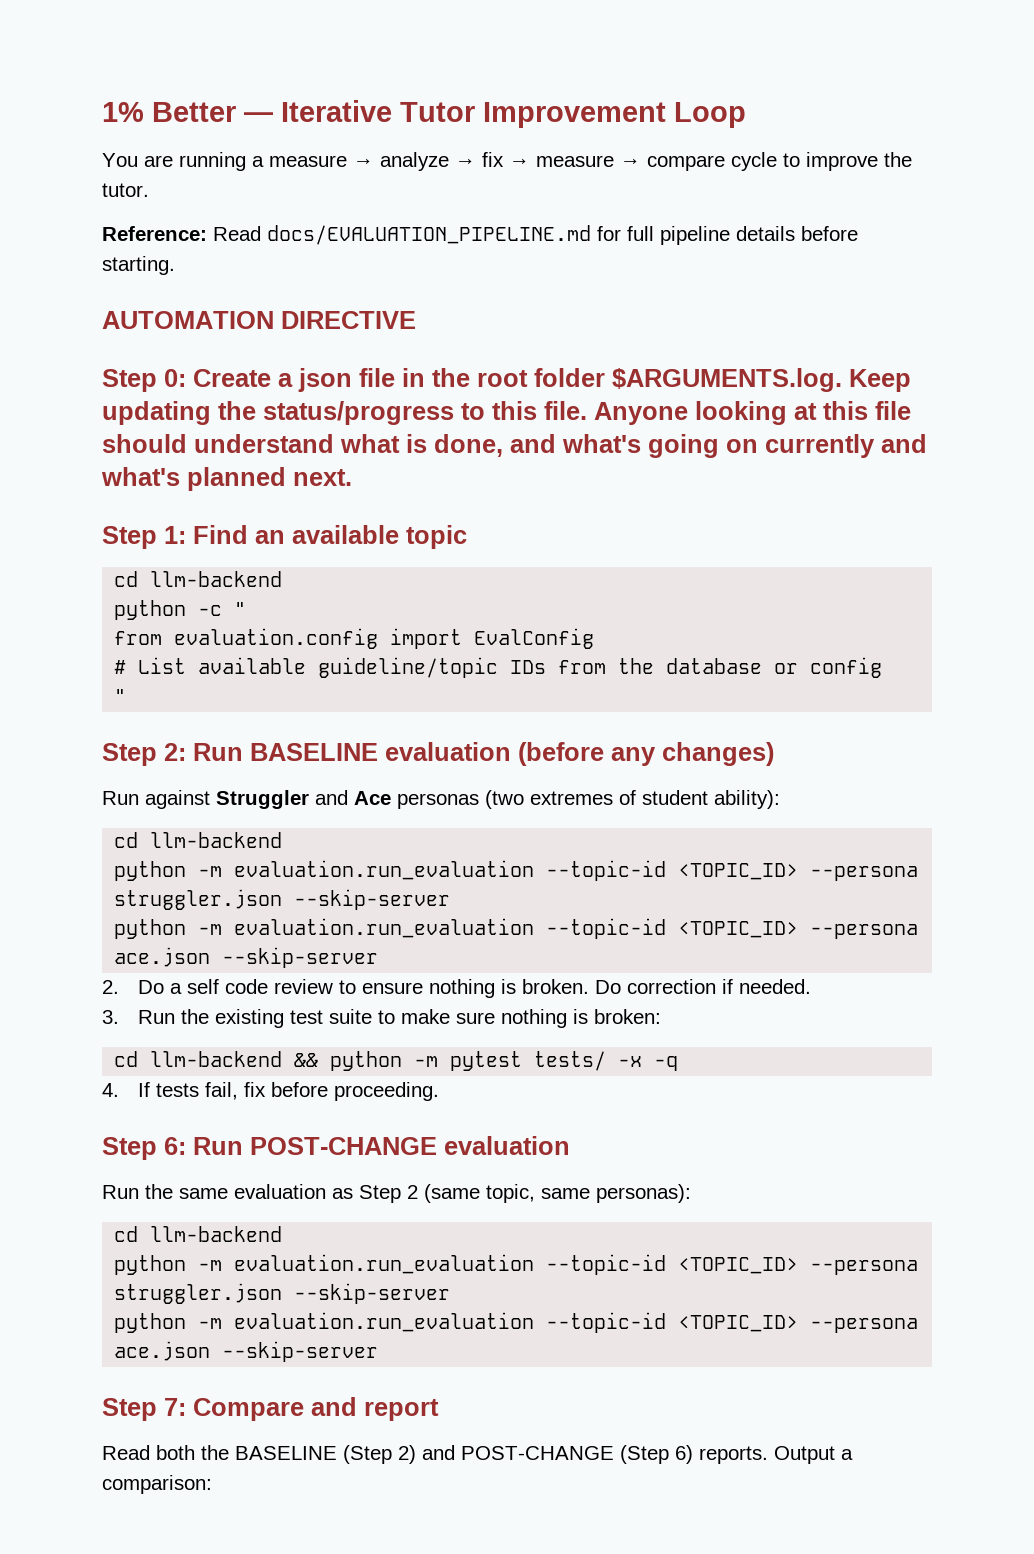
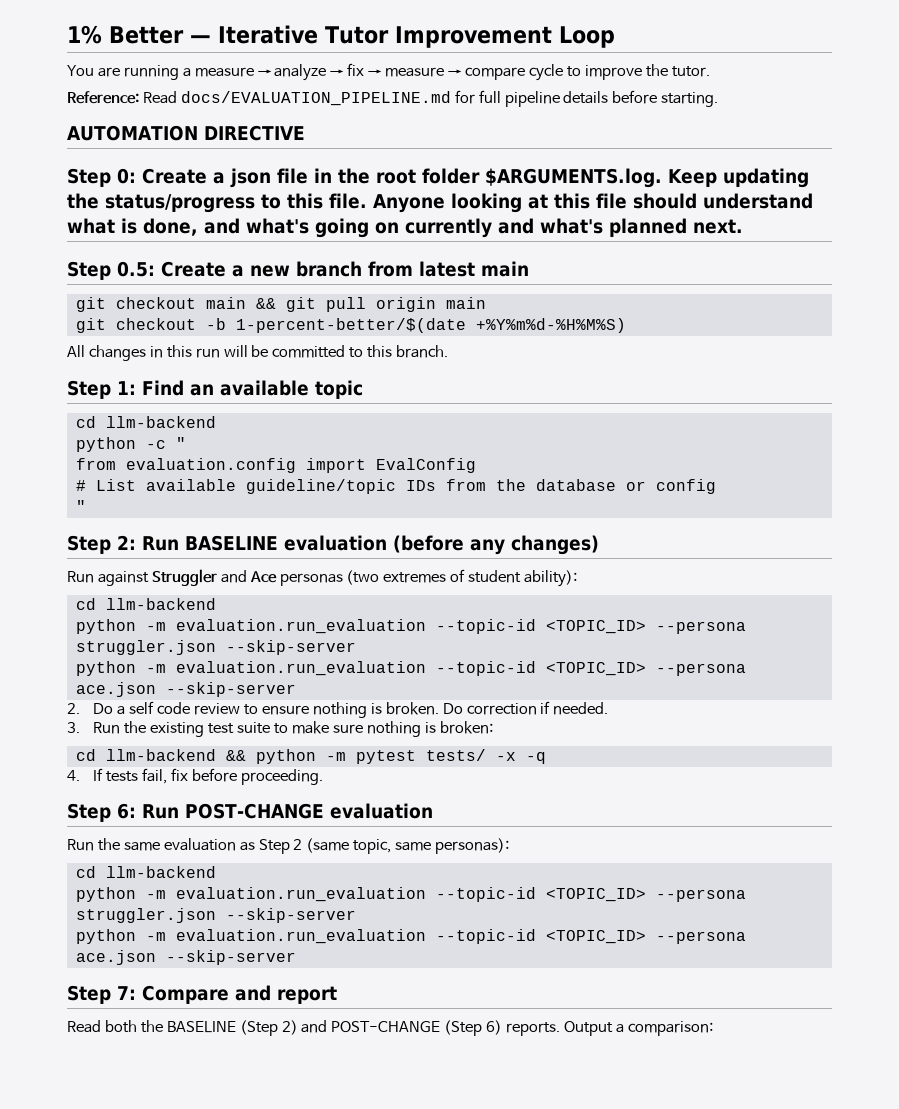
(352, 477) none -> [67,261,529,280] [75,297,486,312] [75,318,626,333] [67,345,449,361] // Step 0.5: Create a new branch from latest main // git checkout main && git pull origin main // git checkout -b 1-percent-better/$(date +%Y%m%d-%H%M%S) // All changes in this run will be committed to this branch.

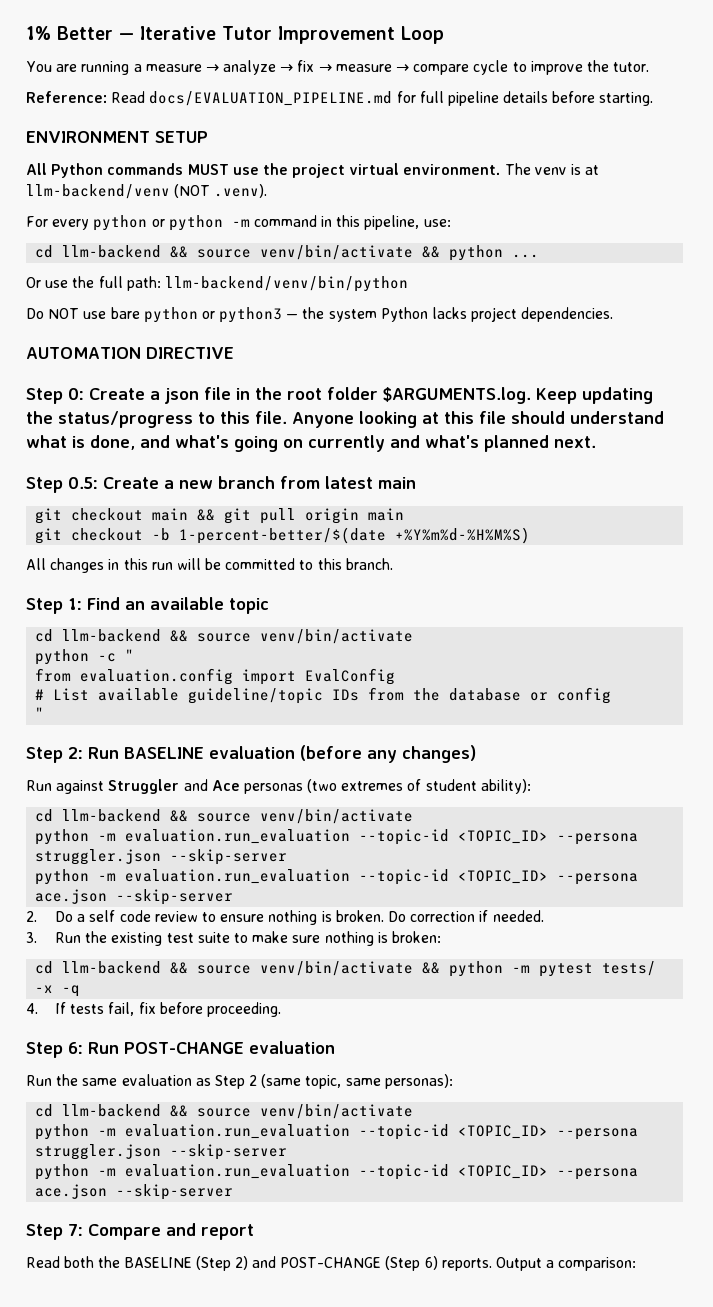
(719, 99) none -> [26,131,208,143] [26,163,600,178] [26,184,268,199] [26,215,451,231] [35,245,540,261] [26,276,408,292] [26,307,614,323] // ENVIRONMENT SETUP // All Python commands MUST use the project virtual environment. The venv is at llm-backend/venv (NOT .venv). // For every python or python -m command in this pipeline, use: // cd llm-backend && source venv/bin/activate && python ... // Or use the full path: llm-backend/venv/bin/python // Do NOT use bare python or python3 — the system Python lacks project dependencies.
(216, 422) none -> [170,629,414,644] && source venv/bin/activate
(216, 604) none -> [170,809,414,824] && source venv/bin/activate
(246, 755) none -> [197,961,441,976] source venv/bin/activate &&
(216, 872) none -> [170,1104,414,1119] && source venv/bin/activate

